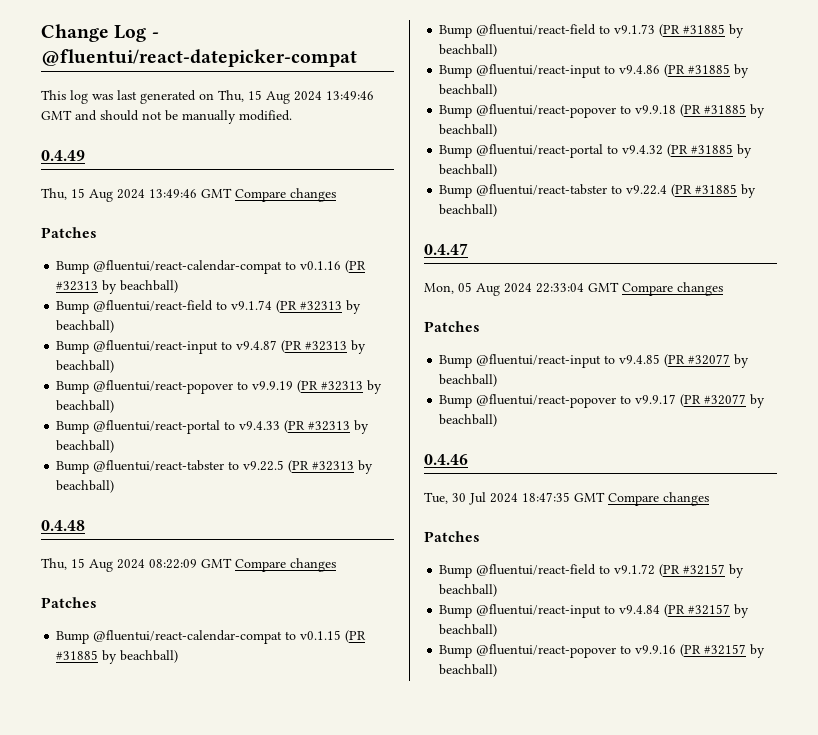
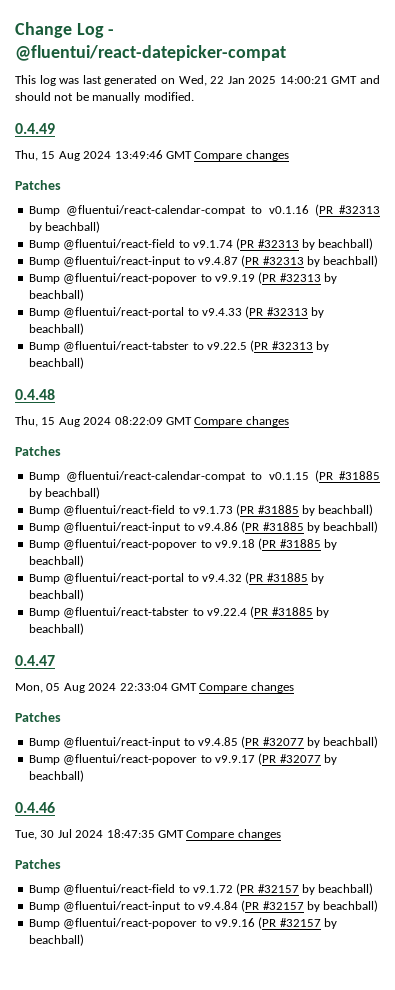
[218,90,374,104] Thu, 15 Aug 2024 13:49:46 -> [178,75,328,86] Wed, 22 Jan 2025 14:00:21

